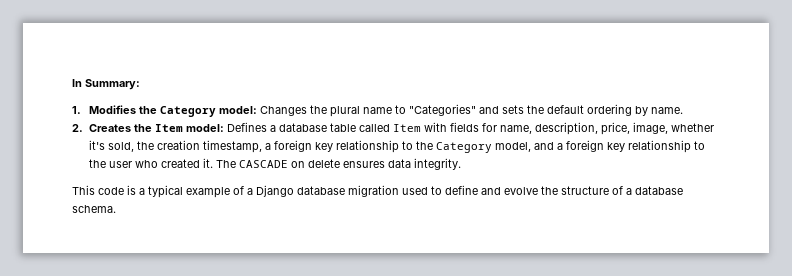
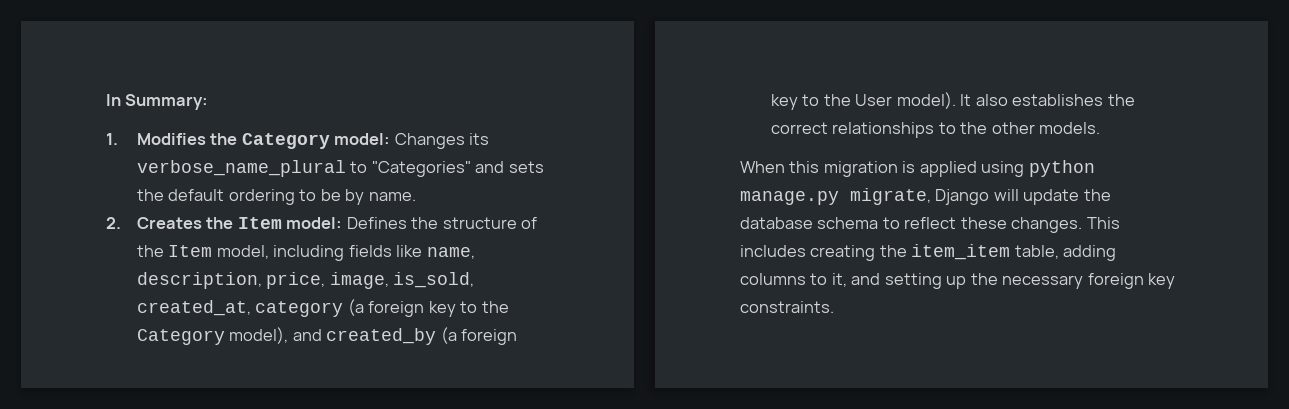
[309,105,392,117] the plural name -> [469,133,490,145] [136,160,346,177] its verbose_name_plural
(632, 110) none -> [299,189,341,201] to be
[269,122,714,135] [88,140,399,153] a database table called Item with fields for name, description, price, image, whether it's sold, the creation timestamp, a foreign key relationship -> [411,217,538,229] [136,245,475,261] [136,272,475,289] [136,299,456,317] the structure of the Item model, including fields like name, description, price, image, is_sold, created_at, category (a foreign key
[494,140,705,153] [88,158,461,170] [72,185,683,198] [72,205,116,213] model, and a foreign key relationship to the user who created it. The CASCADE on delete ensures data integrity. // This code is a typical example of a Django database migration used to define and evolve the structure of a database schema. -> [229,327,518,345] [770,92,1135,110] [770,122,1101,138] [740,160,1095,177] [740,188,1111,205] [740,217,1120,233] [740,244,1117,261] [740,273,1176,289] [740,301,834,313] model), and created_by (a foreign key to the User model). It also establishes the correct relationships to the other models. // When this migration is applied using python manage.py migrate, Django will update the database schema to reflect these changes. This includes creating the item_item table, adding columns to it, and setting up the necessary foreign key constraints.

